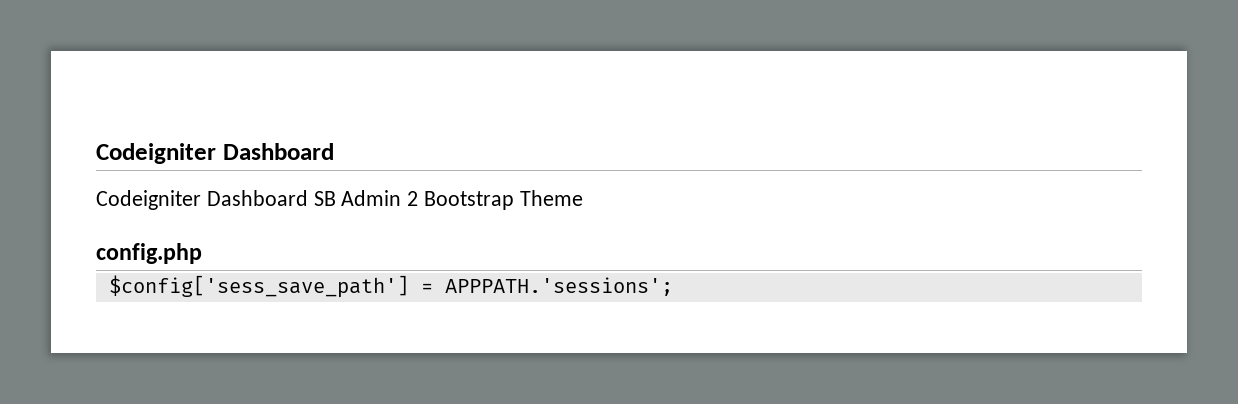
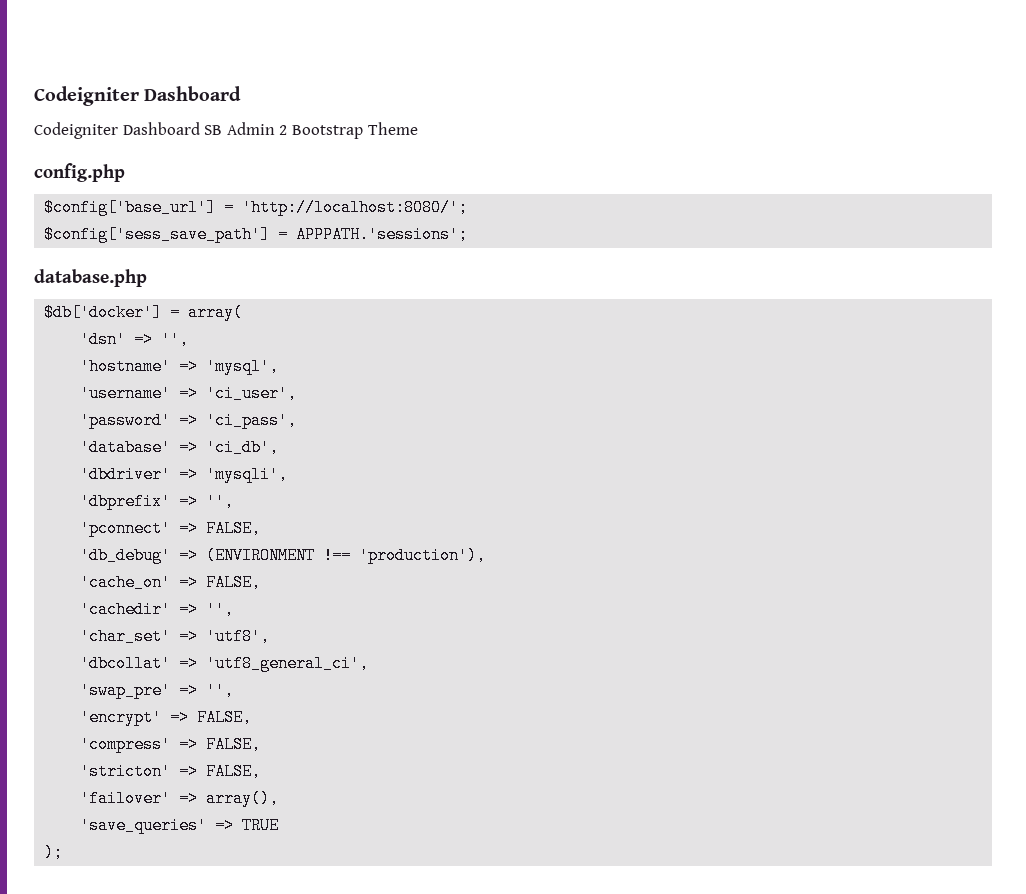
(202, 253) none -> [44,199,469,216] // $config['base_url'] = 'http://localhost:8080/';
(673, 286) none -> [34,269,147,287] [44,304,244,321] [80,331,190,348] [80,358,280,375] [80,385,298,402] [80,412,298,429] [80,439,280,456] [80,466,289,483] [80,493,235,510] [80,520,262,537] [80,547,487,564] [80,574,262,591] [80,601,235,618] [80,628,271,645] [80,655,370,672] [80,682,235,699] [80,709,253,726] [80,736,262,753] [80,763,262,780] [80,790,280,807] [80,817,280,834] [44,844,64,861] // database.php // $db['docker'] = array( // 'dsn' => '', // 'hostname' => 'mysql', // 'username' => 'ci_user', // 'password' => 'ci_pass', // 'database' => 'ci_db', // 'dbdriver' => 'mysqli', // 'dbprefix' => '', // 'pconnect' => FALSE, // 'db_debug' => (ENVIRONMENT !== 'production'), // 'cache_on' => FALSE, // 'cachedir' => '', // 'char_set' => 'utf8', // 'dbcollat' => 'utf8_general_ci', // 'swap_pre' => '', // 'encrypt' => FALSE, // 'compress' => FALSE, // 'stricton' => FALSE, // 'failover' => array(), // 'save_queries' => TRUE // );

